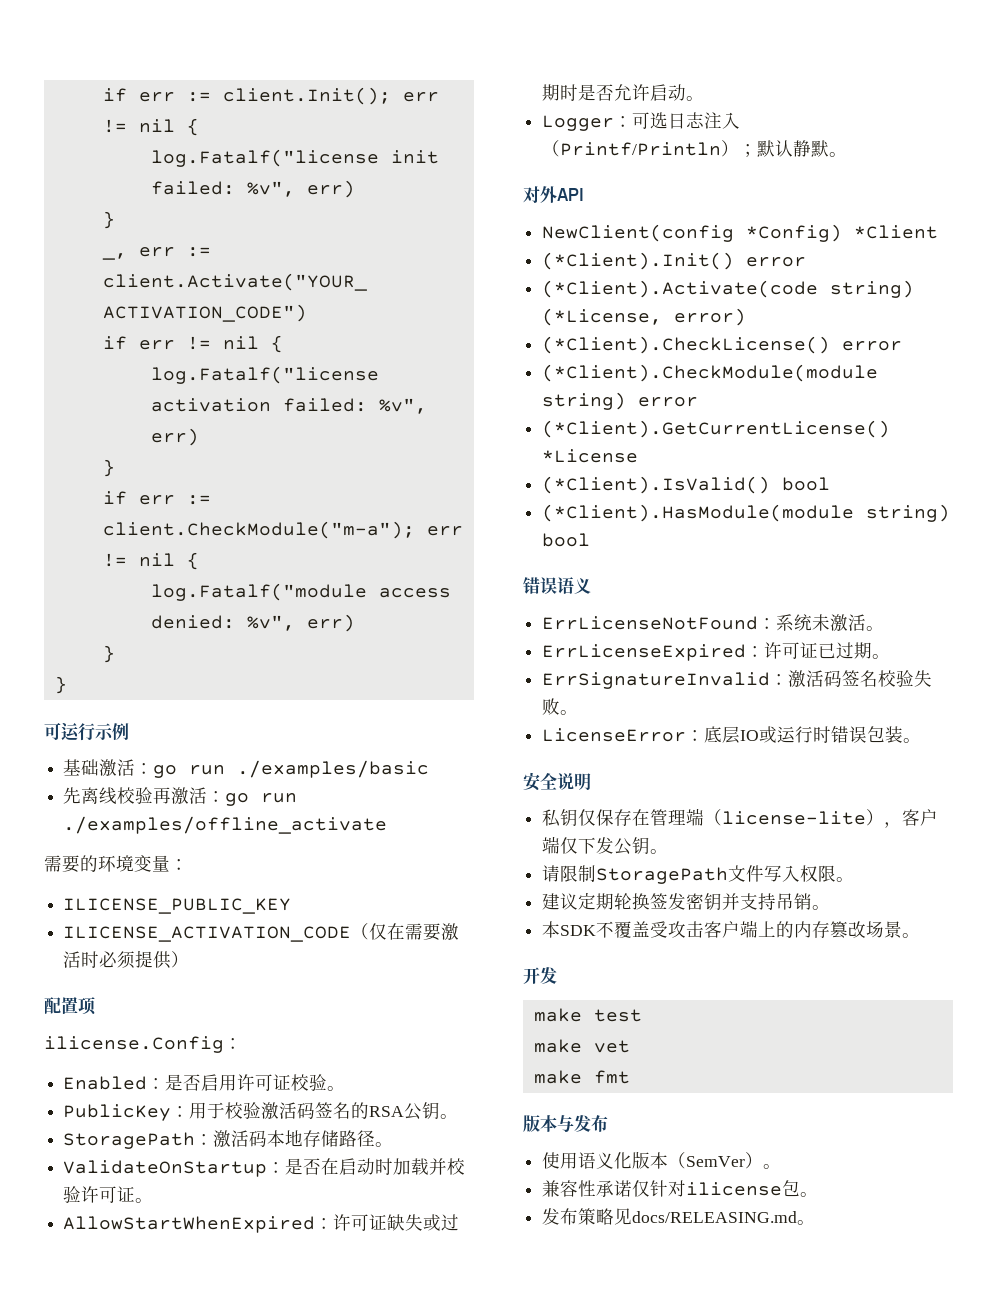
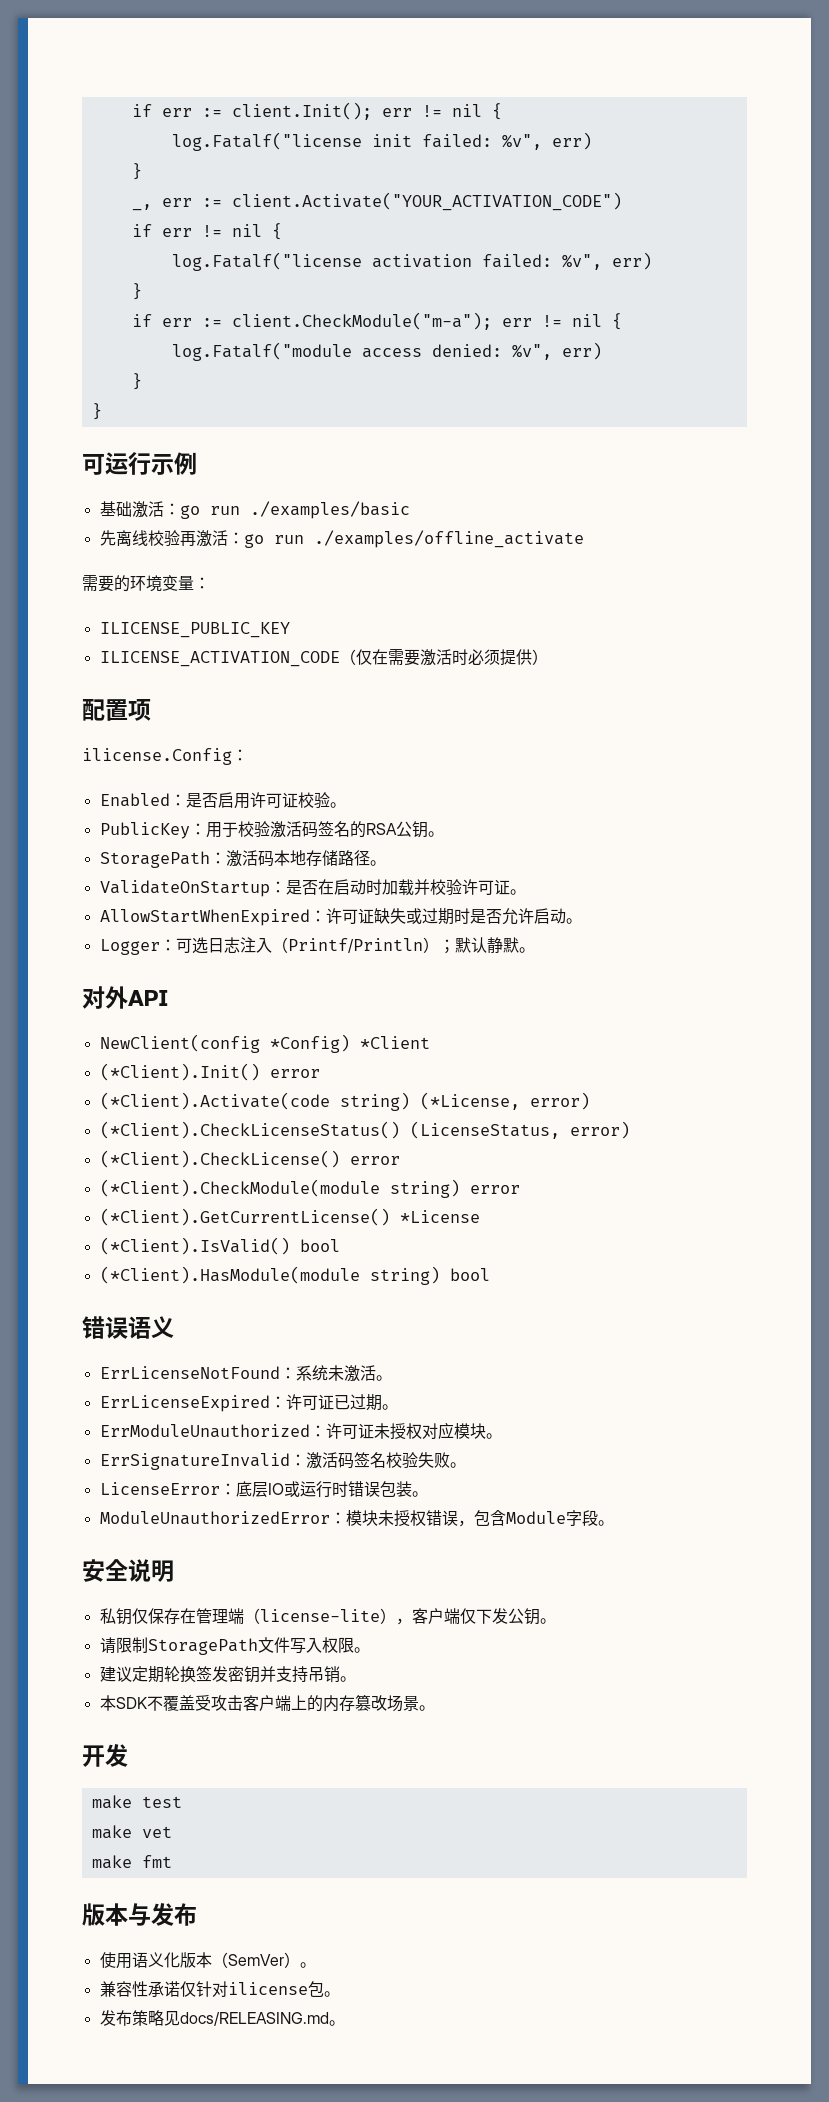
(747, 317) none -> [99,1121,630,1139] // (*Client).CheckLicenseStatus() (LicenseStatus, error)
(891, 656) none -> [99,1422,502,1440] // ErrModuleUnauthorized：许可证未授权对应模块。
(922, 740) none -> [99,1510,614,1527] // ModuleUnauthorizedError：模块未授权错误，包含Module字段。

